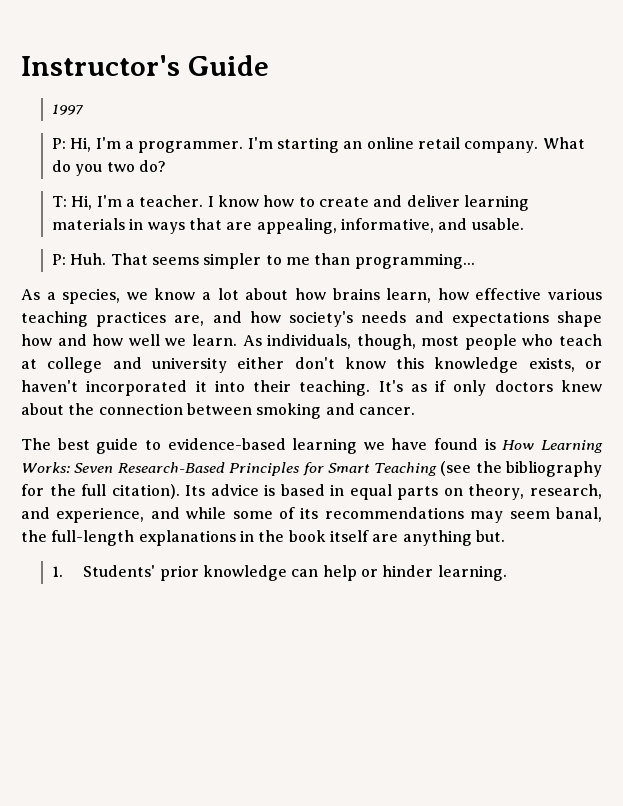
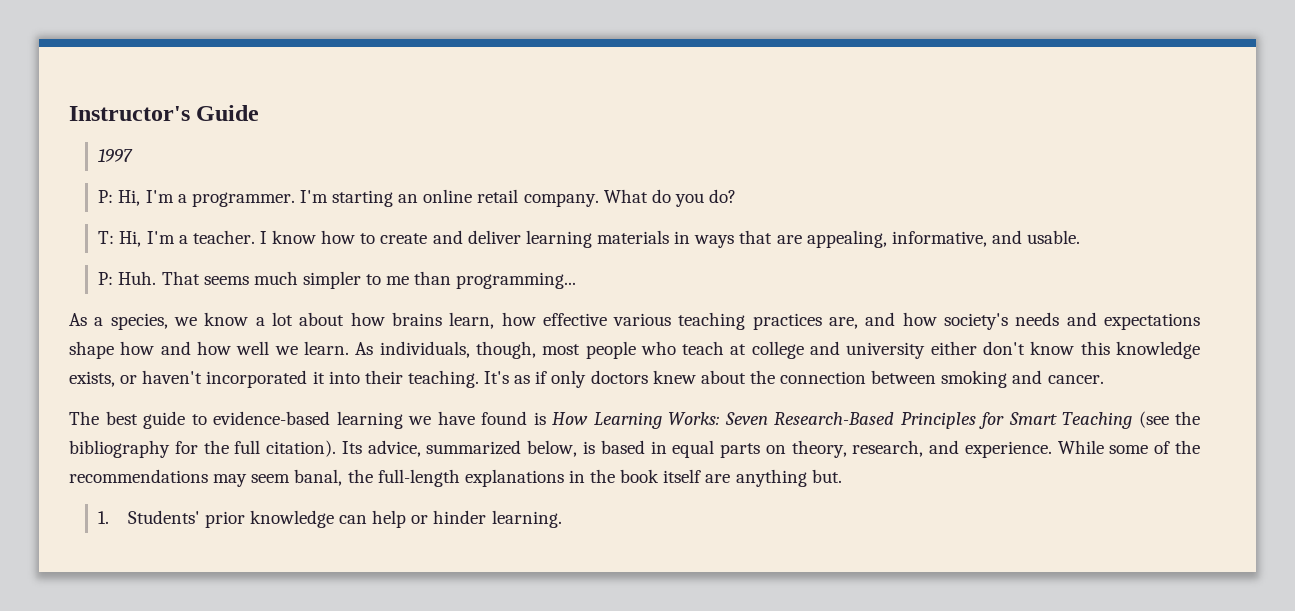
[106,162,135,172] two -> (704, 200) none
(200, 261) none -> [253,271,298,285] much
[210,484,259,496] advice -> [367,440,578,457] advice, summarized below,
[56,507,227,523] experience, and while -> [964,440,1104,458] experience. While
[300,507,319,519] its -> [1174,440,1200,454] the

